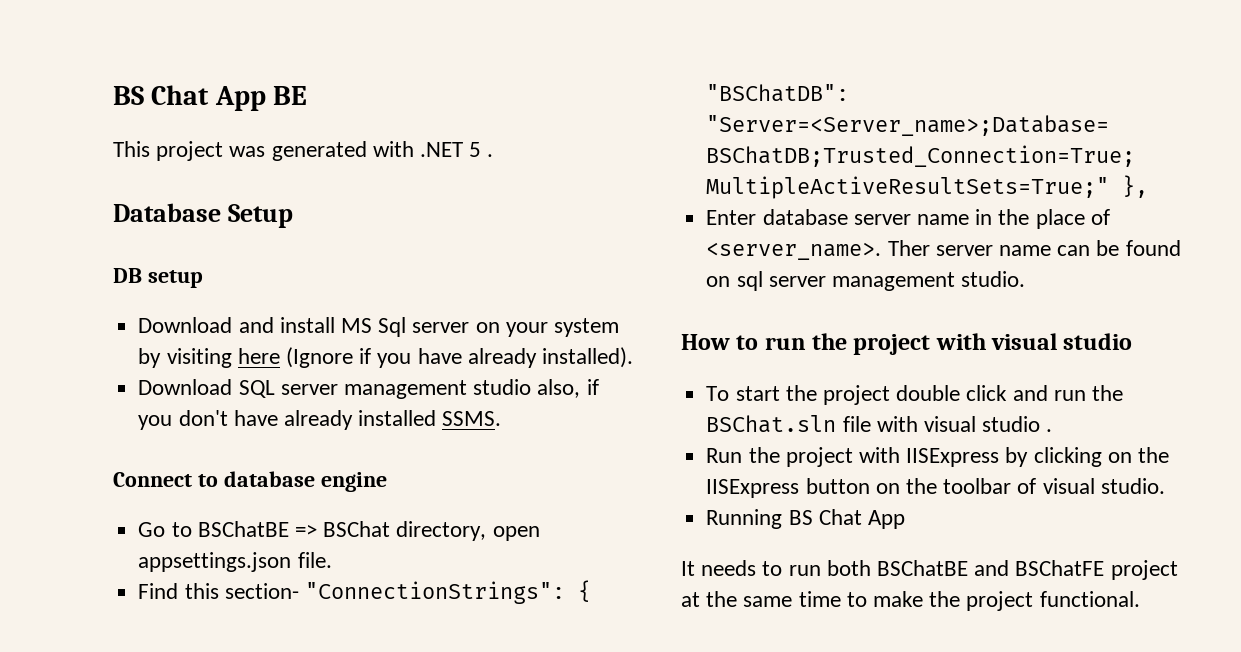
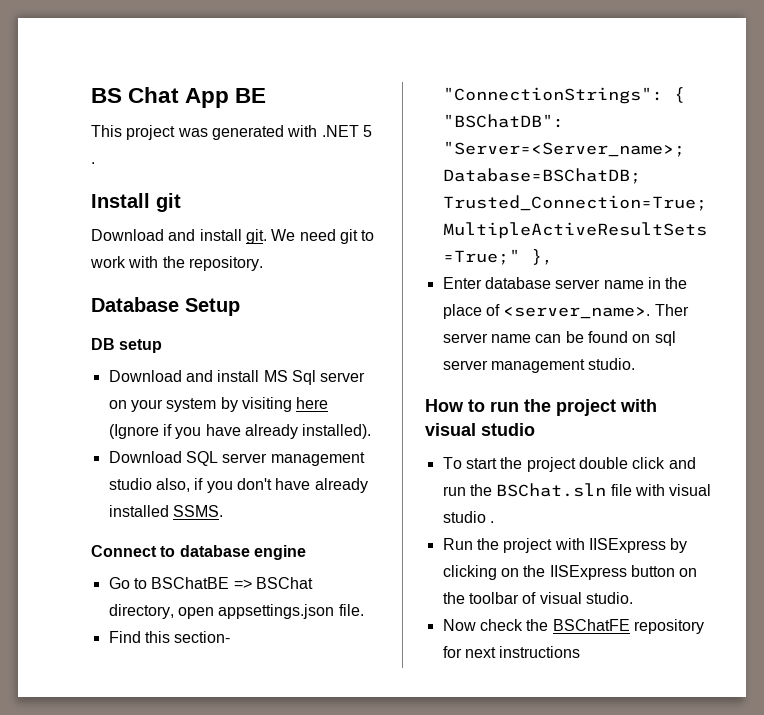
(494, 155) none -> [91,193,181,212] [91,229,375,244] [90,256,263,271] // Install git // Download and install git. We need git to work with the repository.
[706,509,905,529] [681,560,1178,580] [681,591,1140,611] Running BS Chat App // It needs to run both BSChatBE and BSChatFE project at the same time to make the project functional. -> [442,619,704,634] [442,646,581,658] Now check the BSChatFE repository for next instructions

